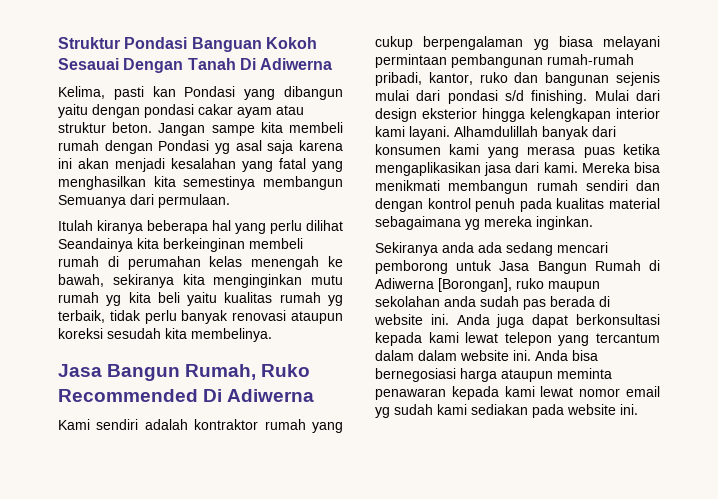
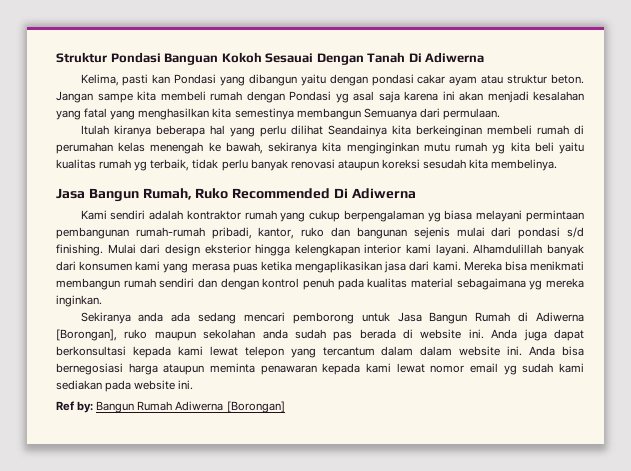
(638, 409) none -> [56,401,285,413] // Ref by: Bangun Rumah Adiwerna [Borongan]

